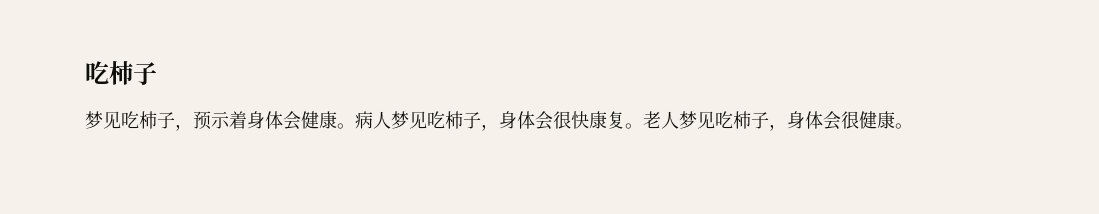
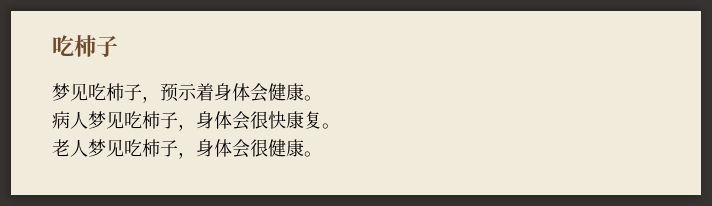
(355, 126) none -> (322, 98) //
(643, 126) none -> (340, 126) //

